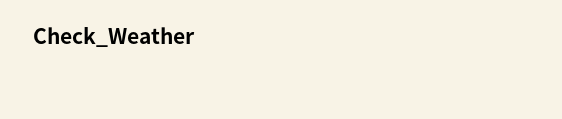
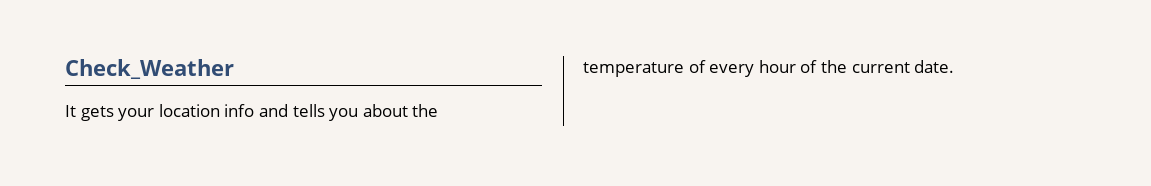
(195, 37) none -> [65,104,439,121] [583,60,955,77] // It gets your location info and tells you about the temperature of every hour of the current date.

